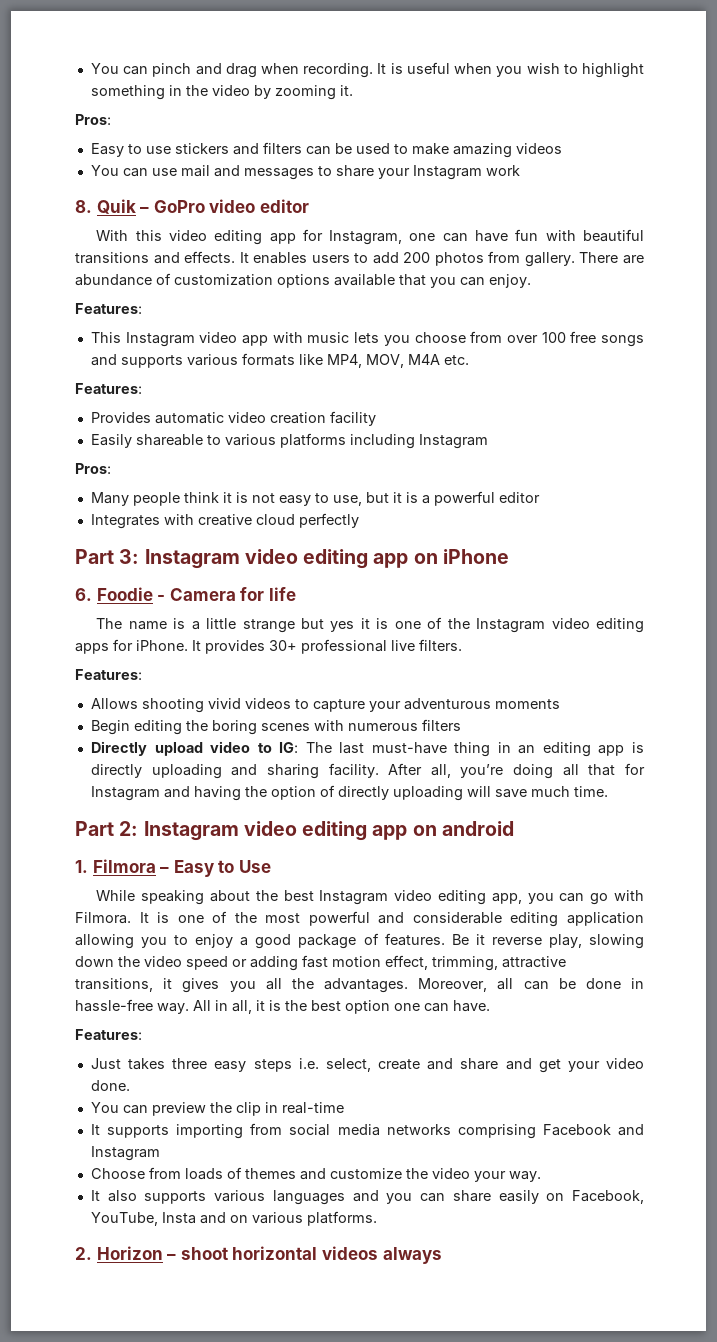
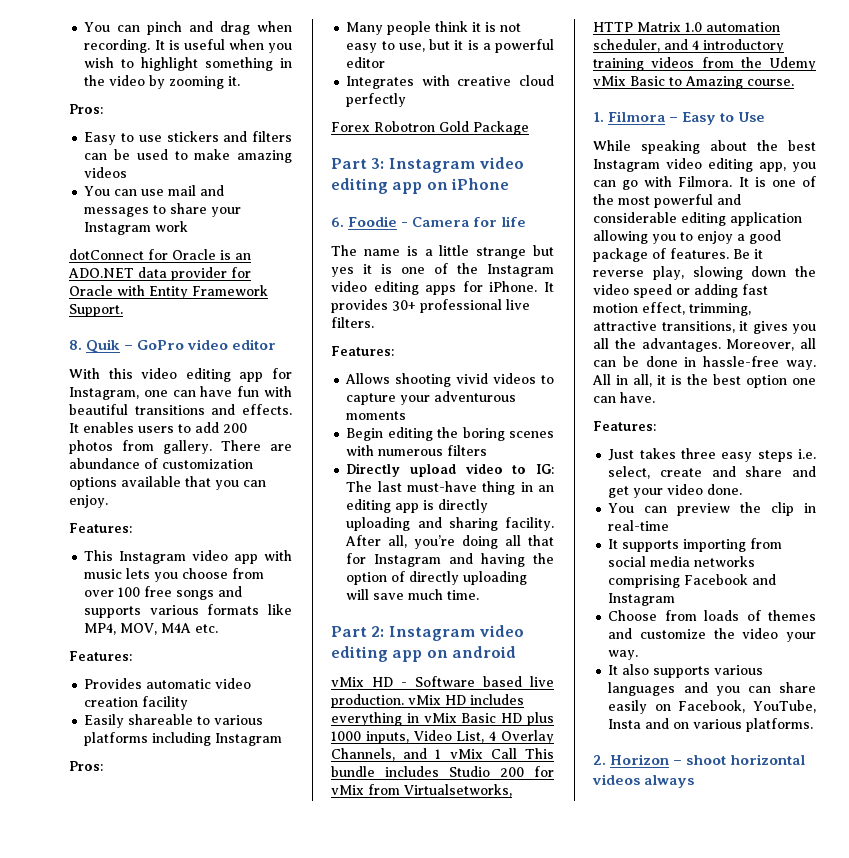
(520, 170) none -> [69,249,251,260] [68,267,251,281] [69,285,268,299] [69,304,123,317] // dotConnect for Oracle is an ADO.NET data provider for Oracle with Entity Framework Support.
(359, 520) none -> [331,121,529,135] // Forex Robotron Gold Package
(514, 828) none -> [331,676,554,687] [331,694,524,708] [331,712,554,726] [331,730,554,744] [331,748,554,761] [331,766,554,777] [331,784,512,797] [593,22,780,32] [593,39,784,53] [593,57,816,71] [593,76,794,89] // vMix HD - Software based live production. vMix HD includes everything in vMix Basic HD plus 1000 inputs, Video List, 4 Overlay Channels, and 1 vMix Call This bundle includes Studio 200 for vMix from Virtualsetworks, HTTP Matrix 1.0 automation scheduler, and 4 introductory training videos from the Udemy vMix Basic to Amazing course.

